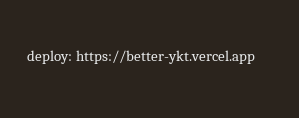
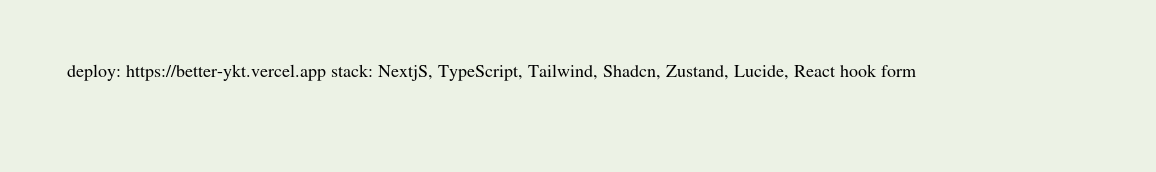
(255, 57) none -> [331,64,916,81] stack: NextjS, TypeScript, Tailwind, Shadcn, Zustand, Lucide, React hook form

